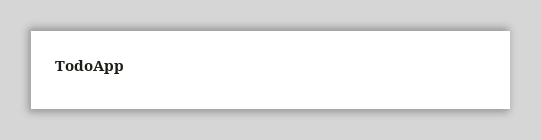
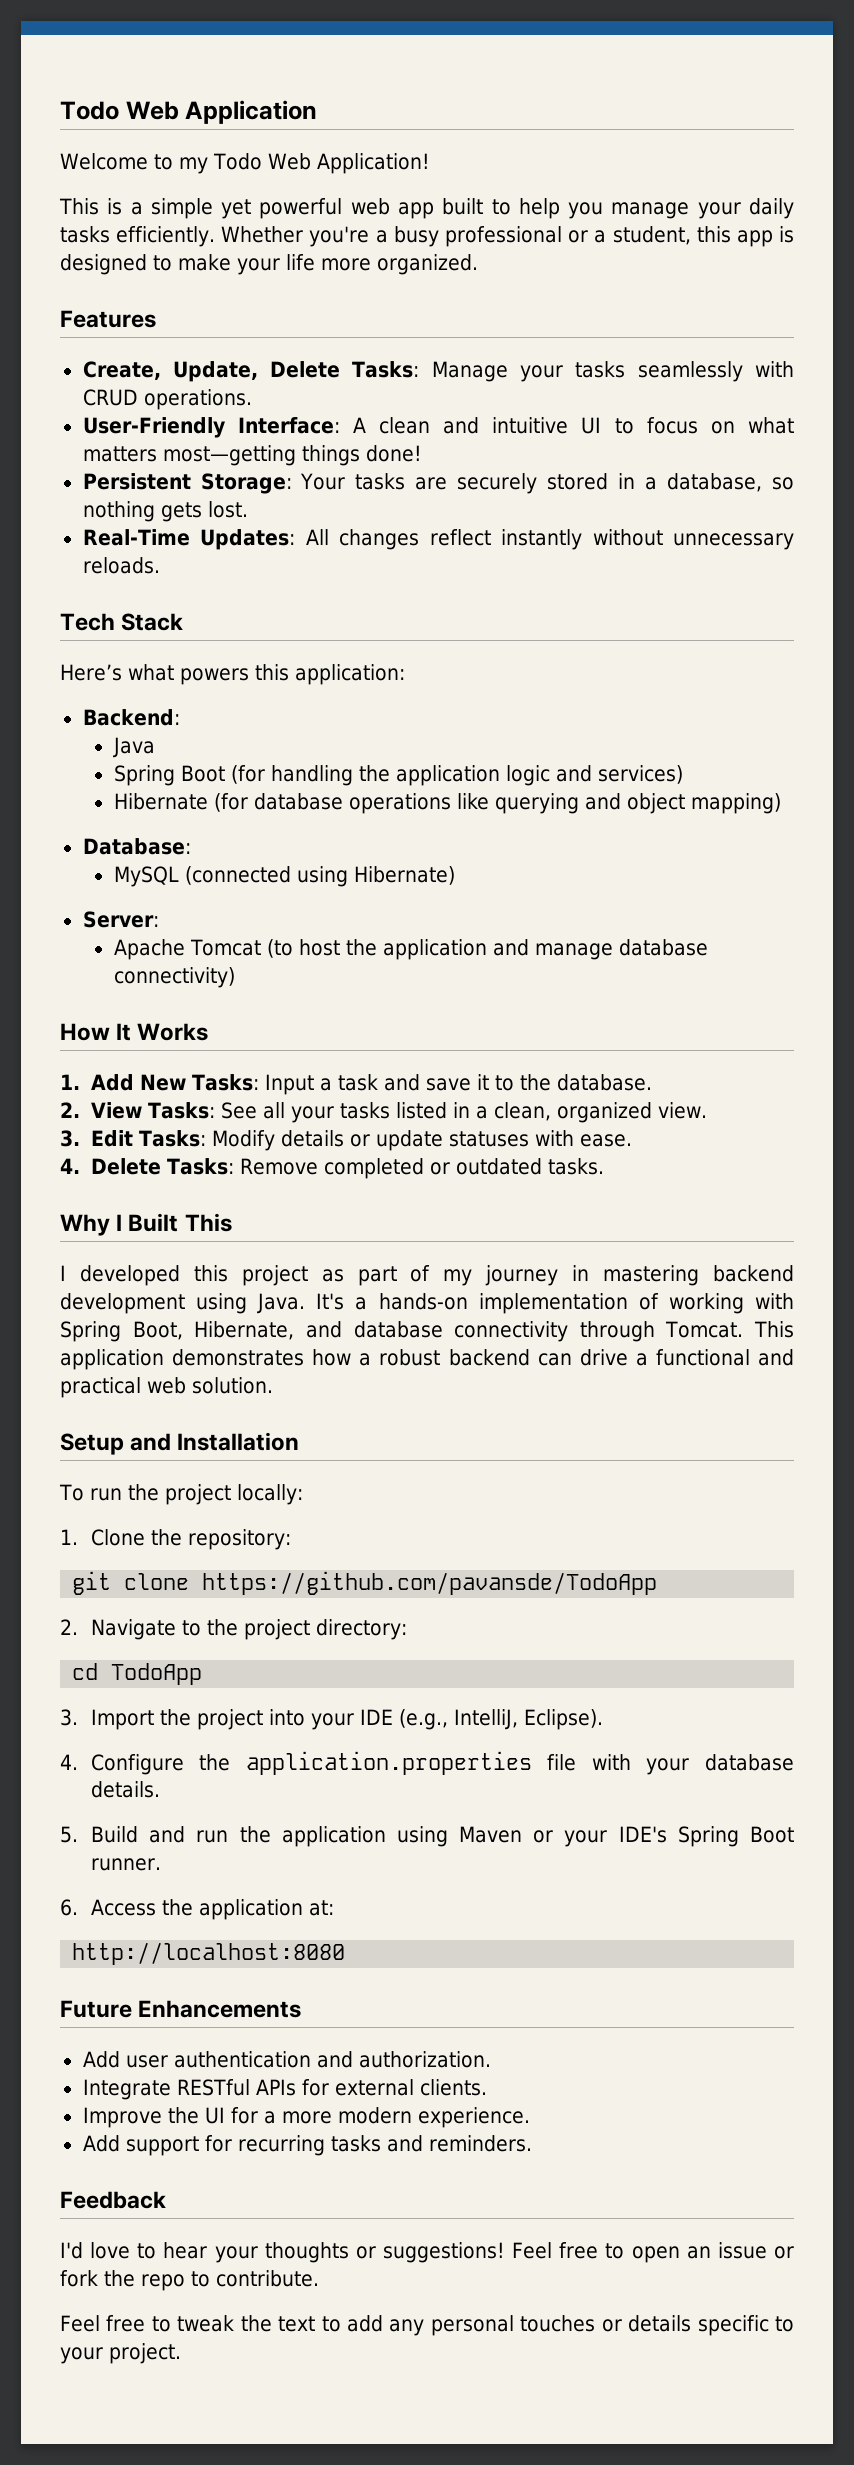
[55,60,124,74] TodoApp -> [60,100,318,124] [60,153,430,174] [59,198,795,219] [60,226,795,247] [60,254,478,275] [60,310,156,328] [82,361,794,382] [82,389,252,410] [82,417,794,438] [82,445,422,466] [82,473,794,494] [82,501,248,522] [82,529,794,550] [82,557,160,574] [60,613,184,631] [60,664,405,685] [82,709,180,726] [112,737,155,758] [113,765,683,786] [113,793,782,814] [82,838,191,855] [113,866,455,887] [82,911,159,928] [113,939,709,960] [113,967,235,988] [60,1023,209,1041] [60,1074,652,1095] [60,1102,707,1123] [60,1130,632,1151] [60,1158,604,1179] [60,1213,232,1236] [60,1265,795,1286] [60,1293,794,1314] [60,1321,794,1342] [60,1349,794,1370] [60,1377,273,1398] [60,1432,300,1455] [59,1484,303,1505] [60,1529,291,1550] [72,1571,658,1595] [60,1619,407,1640] [72,1663,203,1685] [60,1709,603,1730] [60,1751,794,1775] [90,1781,160,1798] [60,1826,794,1847] [90,1858,161,1871] [60,1899,334,1920] [72,1942,346,1965] [60,2000,302,2018] [82,2051,491,2068] [82,2079,487,2100] [82,2107,530,2128] [82,2135,532,2156] [60,2191,166,2209] [60,2242,794,2263] [60,2270,319,2291] [60,2315,794,2336] [60,2343,181,2364] Todo Web Application // Welcome to my Todo Web Application! // This is a simple yet powerful web app built to help you manage your daily tasks efficiently. Whether you're a busy professional or a student, this app is designed to make your life more organized. // Features // Create, Update, Delete Tasks: Manage your tasks seamlessly with CRUD operations. // User-Friendly Interface: A clean and intuitive UI to focus on what matters most—getting things done! // Persistent Storage: Your tasks are securely stored in a database, so nothing gets lost. // Real-Time Updates: All changes reflect instantly without unnecessary reloads. // Tech Stack // Here’s what powers this application: // Backend: // Java // Spring Boot (for handling the application logic and services) // Hibernate (for database operations like querying and object mapping) // Database: // MySQL (connected using Hibernate) // Server: // Apache Tomcat (to host the application and manage database connectivity) // How It Works // 1. Add New Tasks: Input a task and save it to the database. // 2. View Tasks: See all your tasks listed in a clean, organized view. // 3. Edit Tasks: Modify details or update statuses with ease. // 4. Delete Tasks: Remove completed or outdated tasks. // Why I Built This // I developed this project as part of my journey in mastering backend development using Java. It's a hands-on implementation of working with Spring Boot, Hibernate, and database connectivity through Tomcat. This application demonstrates how a robust backend can drive a functional and practical web solution. // Setup and Installation // To run the project locally: // 1. Clone the repository: // git clone https://github.com/pavansde/TodoApp // 2. Navigate to the project directory: // cd TodoApp // 3. Import the project into your IDE (e.g., IntelliJ, Eclipse). // 4. Configure the application.properties file with your database details. // 5. Build and run the application using Maven or your IDE's Spring Boot runner. // 6. Access the application at: // http://localhost:8080 // Future Enhancements // Add user authentication and authorization. // Integrate RESTful APIs for external clients. // Improve the UI for a more modern experience. // Add support for recurring tasks and reminders. // Feedback // I'd love to hear your thoughts or suggestions! Feel free to open an issue or fork the repo to contribute. // Feel free to tweak the text to add any personal touches or details specific to your project.

